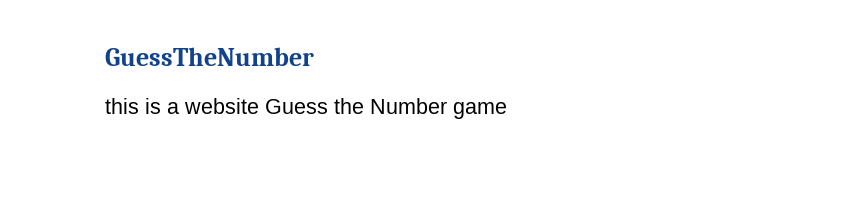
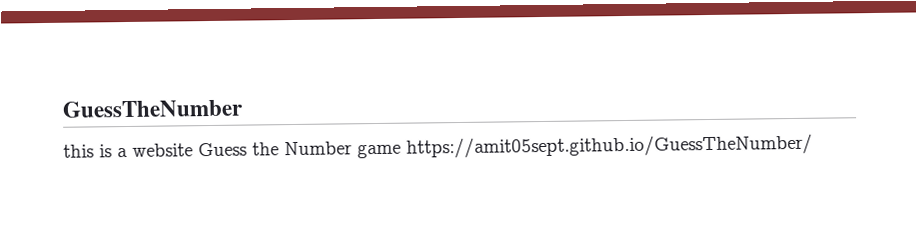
(507, 110) none -> [406,133,813,159] https://amit05sept.github.io/GuessTheNumber/

